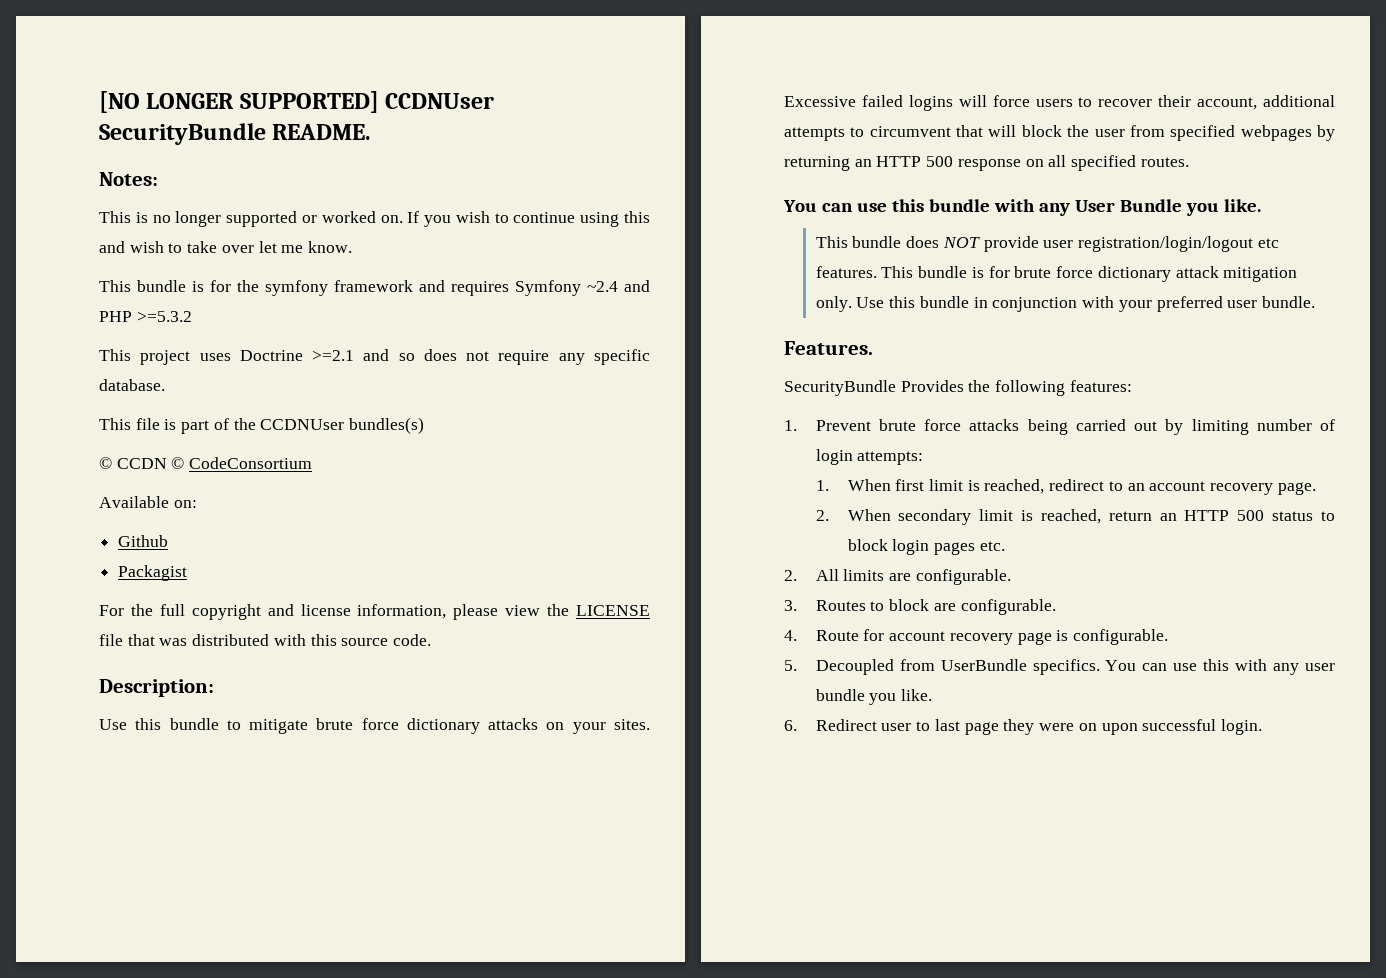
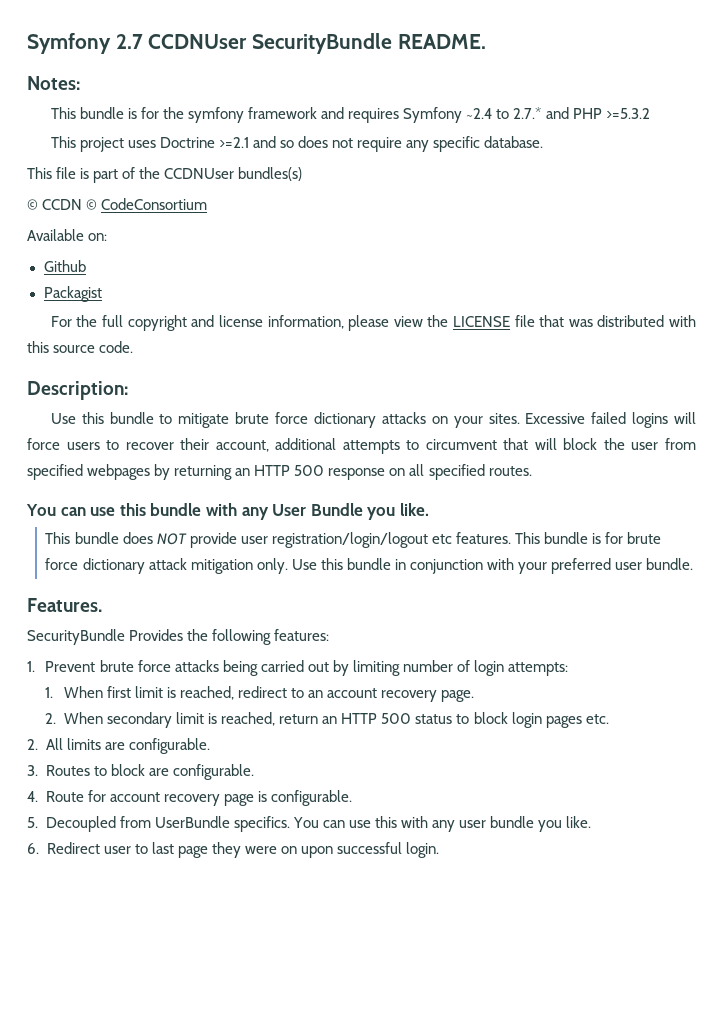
[99,91,379,113] [NO LONGER SUPPORTED] -> [27,33,143,54] Symfony 2.7
[99,211,650,227] [99,241,353,253] // This is no longer supported or worked on. If you wish to continue using this and wish to take over let me know. -> (80, 83) none
(618, 286) none -> [496,107,542,119] to 2.7.*

